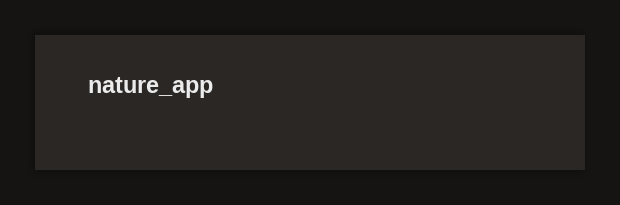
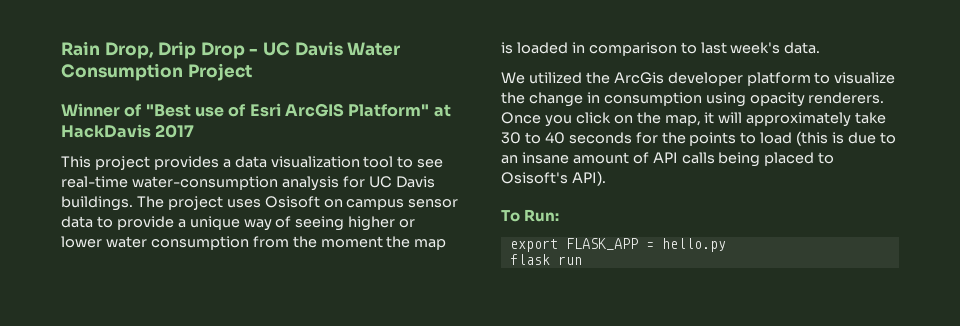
[88,77,213,98] nature_app -> [61,41,401,59] [61,63,252,81] [61,103,451,117] [61,124,195,138] [61,156,444,170] [61,176,435,191] [61,196,459,211] [61,216,416,231] [61,236,447,250] [501,42,821,56] [501,72,896,86] [501,92,885,107] [501,112,887,127] [501,131,896,146] [501,152,835,167] [501,171,606,186] [501,209,560,222] [509,238,726,252] [509,254,582,265] Rain Drop, Drip Drop - UC Davis Water Consumption Project // Winner of "Best use of Esri ArcGIS Platform" at HackDavis 2017 // This project provides a data visualization tool to see real-time water-consumption analysis for UC Davis buildings. The project uses Osisoft on campus sensor data to provide a unique way of seeing higher or lower water consumption from the moment the map is loaded in comparison to last week's data. // We utilized the ArcGis developer platform to visualize the change in consumption using opacity renderers. Once you click on the map, it will approximately take 30 to 40 seconds for the points to load (this is due to an insane amount of API calls being placed to Osisoft's API). // To Run: // export FLASK_APP = hello.py // flask run

